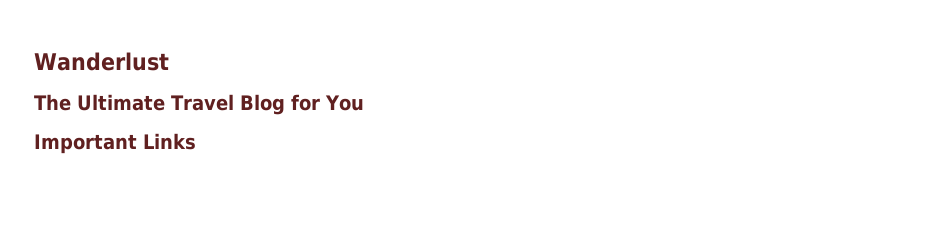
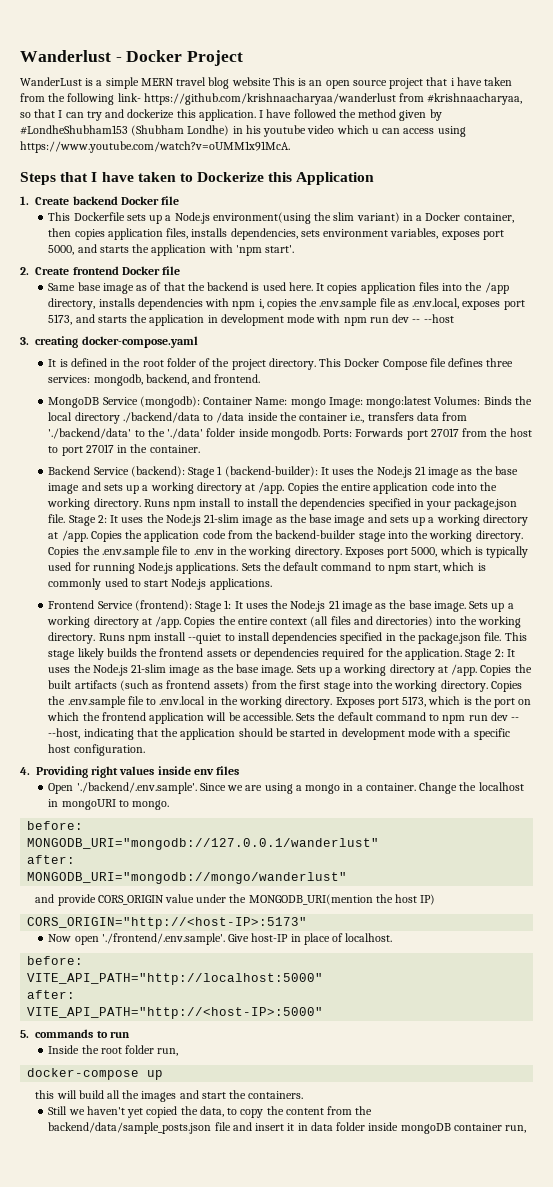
[34,94,364,115] [34,133,196,154] // The Ultimate Travel Blog for You // Important Links -> [115,50,244,66] [20,77,513,89] [20,93,523,105] [20,109,442,121] [20,125,466,137] [20,141,290,153] [20,172,375,185] [20,196,180,205] [48,212,514,224] [48,228,504,240] [48,244,295,256] [20,266,181,275] [48,282,509,294] [48,298,525,310] [48,314,454,326] [20,336,198,348] [48,358,514,370] [48,374,261,386] [48,396,532,408] [48,412,468,424] [48,428,532,440] [48,444,200,456] [48,466,518,478] [48,482,498,494] [47,498,518,510] [48,514,528,526] [48,530,523,542] [48,546,529,558] [48,562,486,574] [48,578,272,590] [48,600,514,612] [47,616,521,628] [48,632,527,644] [48,648,515,660] [48,664,532,676] [48,680,522,692] [48,696,532,708] [47,712,520,724] [48,728,510,740] [48,744,145,756] [20,766,240,778] [48,782,524,794] [48,799,170,810] [27,821,84,830] [27,838,380,850] [27,855,76,864] [27,872,348,884] [35,894,436,906] [27,917,308,929] [48,933,393,945] [27,956,84,965] [27,973,324,985] [27,990,76,999] [27,1007,324,1019] [20,1029,130,1038] [48,1045,179,1056] [27,1068,164,1080] [35,1090,304,1102] [48,1106,373,1118] [48,1122,527,1134] - Docker Project // WanderLust is a simple MERN travel blog website This is an open source project that i have taken from the following link- https://github.com/krishnaacharyaa/wanderlust from #krishnaacharyaa, so that I can try and dockerize this application. I have followed the method given by #LondheShubham153 (Shubham Londhe) in his youtube video which u can access using https://www.youtube.com/watch?v=oUMM1x91McA. // Steps that I have taken to Dockerize this Application // 1. Create backend Docker file // This Dockerfile sets up a Node.js environment(using the slim variant) in a Docker container, then copies application files, installs dependencies, sets environment variables, exposes port 5000, and starts the application with 'npm start'. // 2. Create frontend Docker file // Same base image as of that the backend is used here. It copies application files into the /app directory, installs dependencies with npm i, copies the .env.sample file as .env.local, exposes port 5173, and starts the application in development mode with npm run dev -- --host // 3. creating docker-compose.yaml // It is defined in the root folder of the project directory. This Docker Compose file defines three services: mongodb, backend, and frontend. // MongoDB Service (mongodb): Container Name: mongo Image: mongo:latest Volumes: Binds the local directory ./backend/data to /data inside the container i.e., transfers data from './backend/data' to the './data' folder inside mongodb. Ports: Forwards port 27017 from the host to port 27017 in the container. // Backend Service (backend): Stage 1 (backend-builder): It uses the Node.js 21 image as the base image and sets up a working directory at /app. Copies the entire application code into the working directory. Runs npm install to install the dependencies specified in your package.json file. Stage 2: It uses the Node.js 21-slim image as the base image and sets up a working directory at /app. Copies the application code from the backend-builder stage into the working directory. Copies the .env.sample file to .env in the working directory. Exposes port 5000, which is typically used for running Node.js applications. Sets the default command to npm start, which is commonly used to start Node.js applications. // Frontend Service (frontend): Stage 1: It uses the Node.js 21 image as the base image. Sets up a working directory at /app. Copies the entire context (all files and directories) into the working directory. Runs npm install --quiet to install dependencies specified in the package.json file. This stage likely builds the frontend assets or dependencies required for the application. Stage 2: It uses the Node.js 21-slim image as the base image. Sets up a working directory at /app. Copies the built artifacts (such as frontend assets) from the first stage into the working directory. Copies the .env.sample file to .env.local in the working directory. Exposes port 5173, which is the port on which the frontend application will be accessible. Sets the default command to npm run dev -- --host, indicating that the application should be started in development mode with a specific host configuration. // 4. Providing right values inside env files // Open './backend/.env.sample'. Since we are using a mongo in a container. Change the localhost in mongoURI to mongo. // before: // MONGODB_URI="mongodb://127.0.0.1/wanderlust" // after: // MONGODB_URI="mongodb://mongo/wanderlust" // and provide CORS_ORIGIN value under the MONGODB_URI(mention the host IP) // CORS_ORIGIN="http://<host-IP>:5173" // Now open './frontend/.env.sample'. Give host-IP in place of localhost. // before: // VITE_API_PATH="http://localhost:5000" // after: // VITE_API_PATH="http://<host-IP>:5000" // 5. commands to run // Inside the root folder run, // docker-compose up // this will build all the images and start the containers. // Still we haven't yet copied the data, to copy the content from the backend/data/sample_posts.json file and insert it in data folder inside mongoDB container run,

